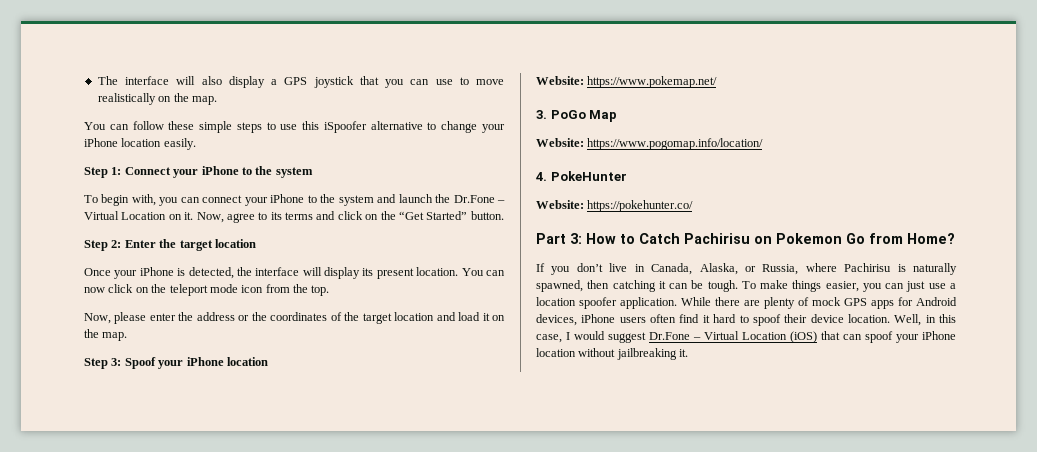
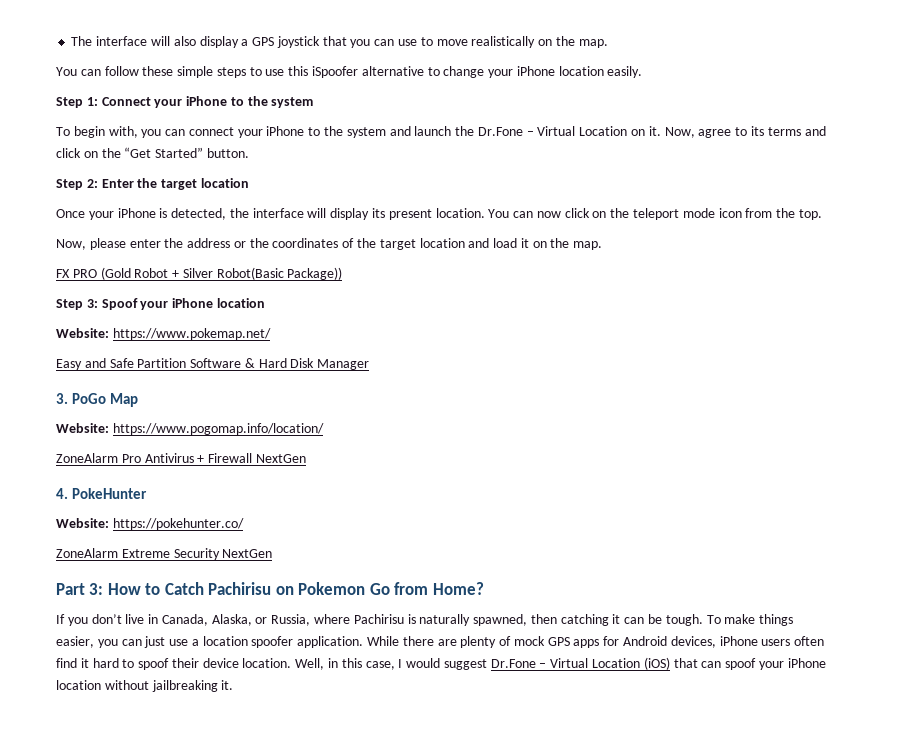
(128, 336) none -> [56,267,343,280] // FX PRO (Gold Robot + Silver Robot(Basic Package))
(718, 82) none -> [56,358,370,370] // Easy and Safe Partition Software & Hard Disk Manager
(764, 144) none -> [56,453,306,463] // ZoneAlarm Pro Antivirus + Firewall NextGen
(694, 206) none -> [56,548,273,560] // ZoneAlarm Extreme Security NextGen

